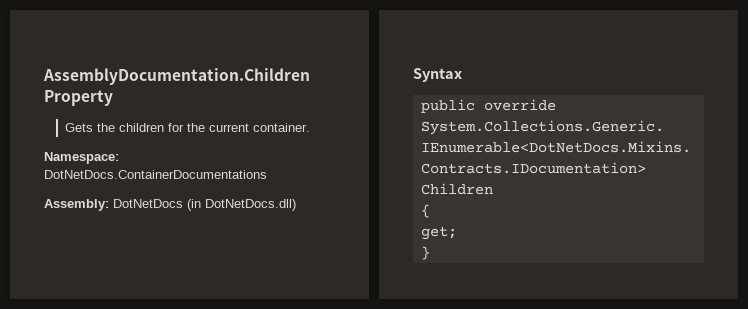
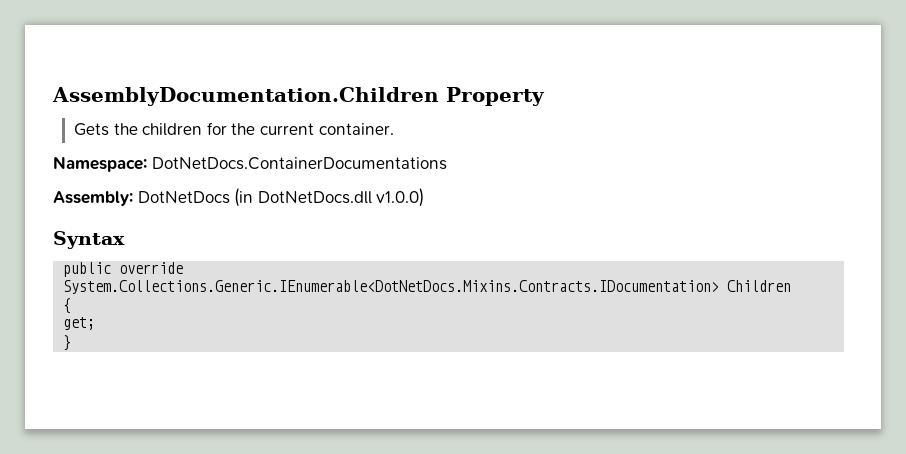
[205,199,296,211] DotNetDocs.dll) -> [257,188,425,207] DotNetDocs.dll v1.0.0)

